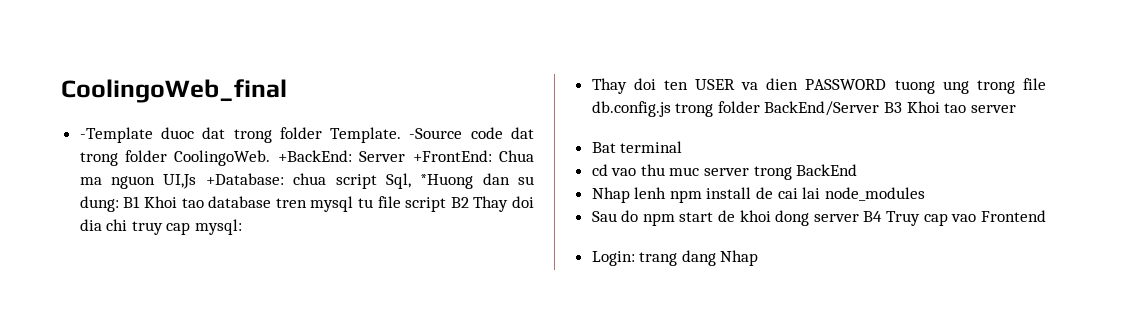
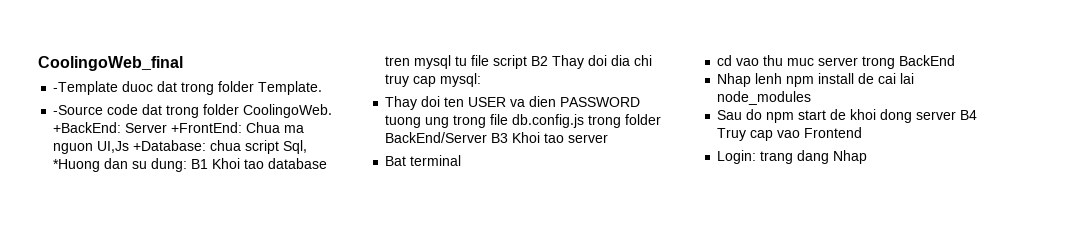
(402, 135) none -> (323, 88) //

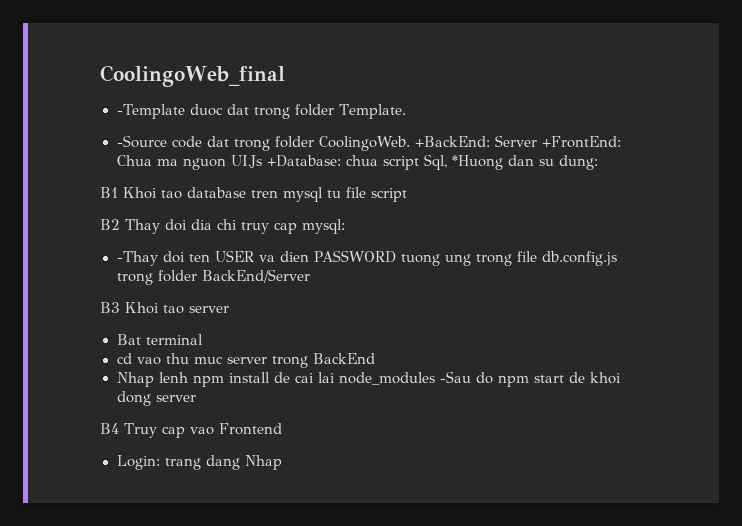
(188, 165) none -> (598, 162) //
(528, 62) none -> (407, 195) //
[385,96,418,110] Thay -> [116,251,158,266] -Thay
(488, 137) none -> (310, 276) //
[717,110,743,120] // Sau -> [439,371,471,383] -Sau
(957, 115) none -> (196, 398) //

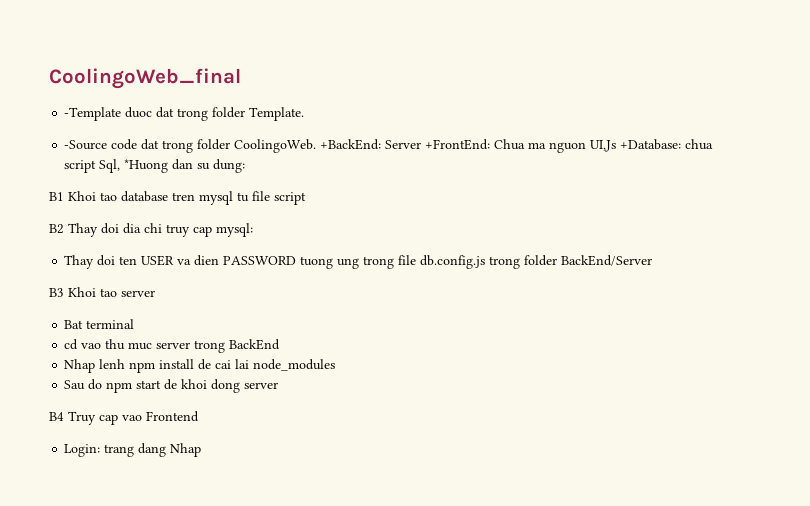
[116,251,158,266] -Thay -> [64,255,95,269] Thay
[439,371,471,383] -Sau -> [64,380,86,390] // Sau

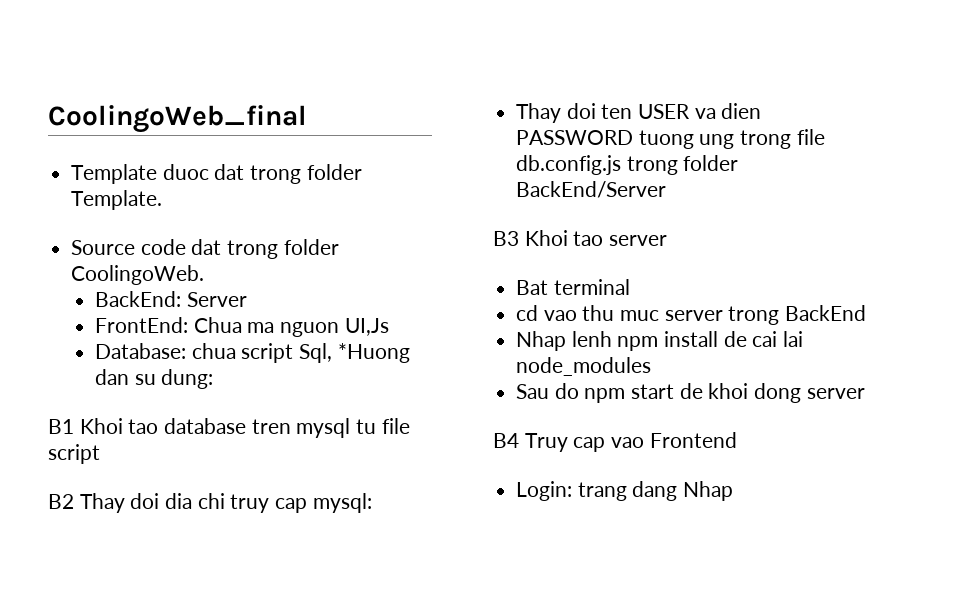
[64,107,122,121] -Template -> [71,164,158,184] Template
[64,140,108,150] -Source -> [71,240,136,255] Source
[320,139,382,150] +BackEnd: -> [95,291,182,307] // BackEnd:
[425,139,491,150] +FrontEnd: -> [95,317,189,333] // FrontEnd:
[620,139,682,150] +Database: -> [95,343,187,359] // Database:

